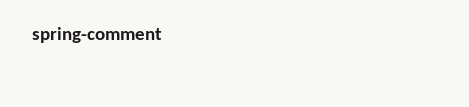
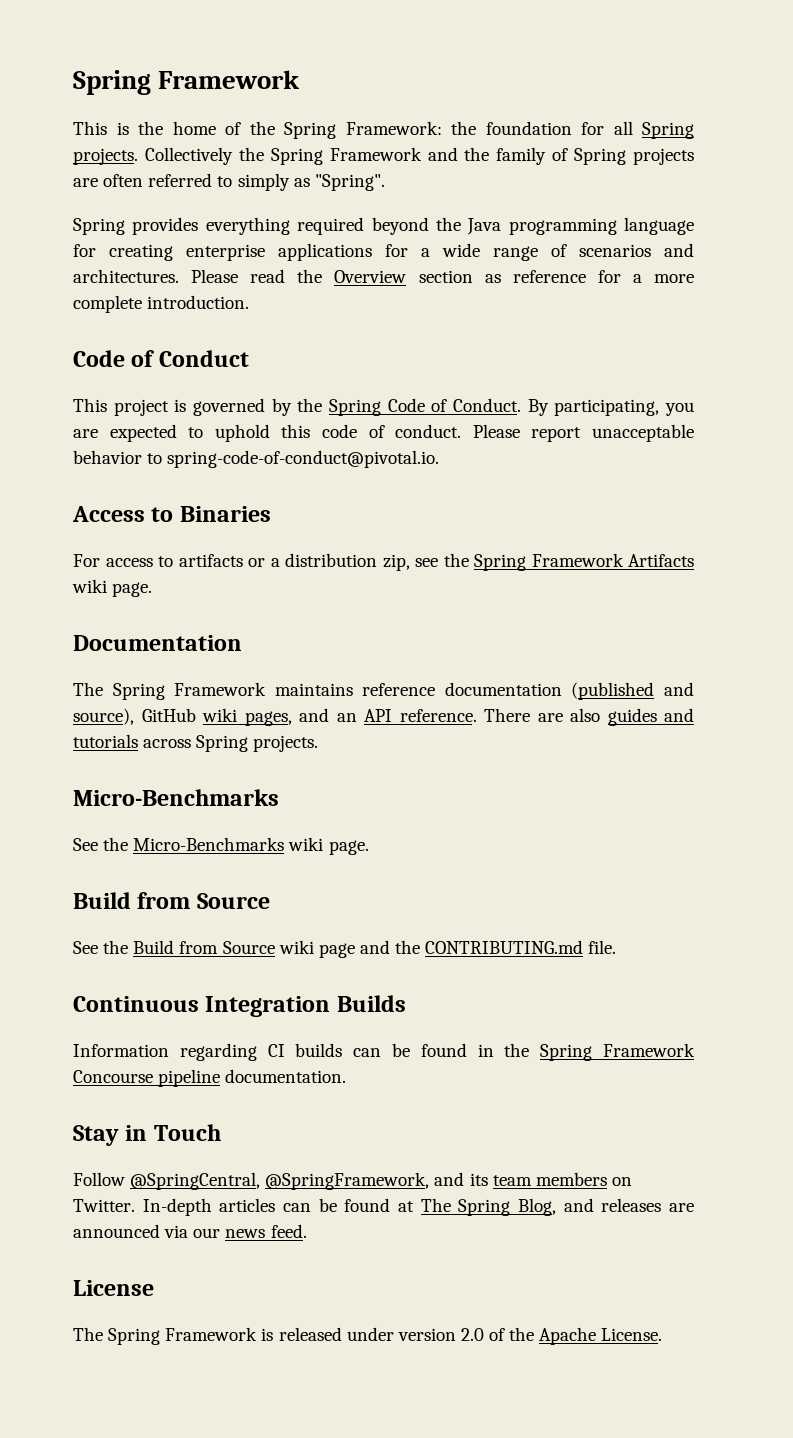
[32,27,162,43] spring-comment -> [73,70,301,95] [73,121,694,139] [73,147,694,165] [73,173,385,191] [73,217,694,235] [73,243,694,261] [73,269,695,283] [73,295,250,313] [73,350,249,367] [73,398,694,416] [73,424,695,442] [73,450,440,468] [72,506,271,522] [73,553,694,571] [72,579,153,597] [73,635,242,651] [73,682,694,700] [73,708,694,726] [73,734,319,752] [73,789,279,806] [73,837,369,855] [73,892,270,909] [73,940,617,958] [73,995,406,1017] [73,1043,695,1061] [73,1069,347,1087] [73,1124,221,1146] [73,1172,632,1190] [73,1198,694,1216] [73,1224,307,1238] [73,1280,154,1296] [73,1327,663,1345] Spring Framework // This is the home of the Spring Framework: the foundation for all Spring projects. Collectively the Spring Framework and the family of Spring projects are often referred to simply as "Spring". // Spring provides everything required beyond the Java programming language for creating enterprise applications for a wide range of scenarios and architectures. Please read the Overview section as reference for a more complete introduction. // Code of Conduct // This project is governed by the Spring Code of Conduct. By participating, you are expected to uphold this code of conduct. Please report unacceptable behavior to spring-code-of-conduct@pivotal.io. // Access to Binaries // For access to artifacts or a distribution zip, see the Spring Framework Artifacts wiki page. // Documentation // The Spring Framework maintains reference documentation (published and source), GitHub wiki pages, and an API reference. There are also guides and tutorials across Spring projects. // Micro-Benchmarks // See the Micro-Benchmarks wiki page. // Build from Source // See the Build from Source wiki page and the CONTRIBUTING.md file. // Continuous Integration Builds // Information regarding CI builds can be found in the Spring Framework Concourse pipeline documentation. // Stay in Touch // Follow @SpringCentral, @SpringFramework, and its team members on Twitter. In-depth articles can be found at The Spring Blog, and releases are announced via our news feed. // License // The Spring Framework is released under version 2.0 of the Apache License.

